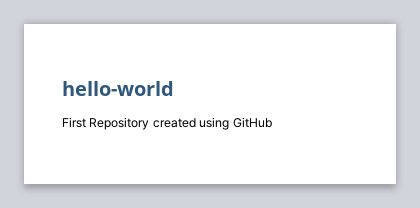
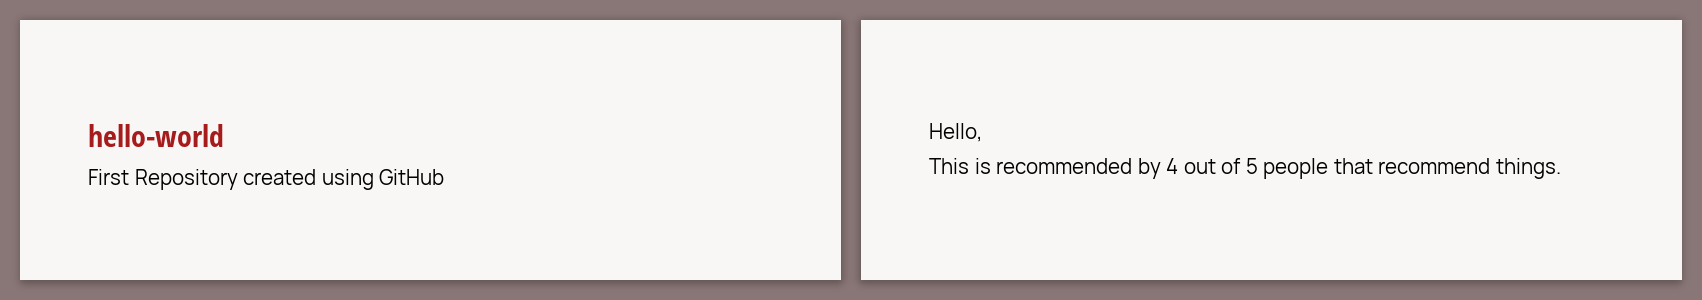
(272, 122) none -> [929,123,982,142] [929,158,1561,179] // Hello, // This is recommended by 4 out of 5 people that recommend things.

